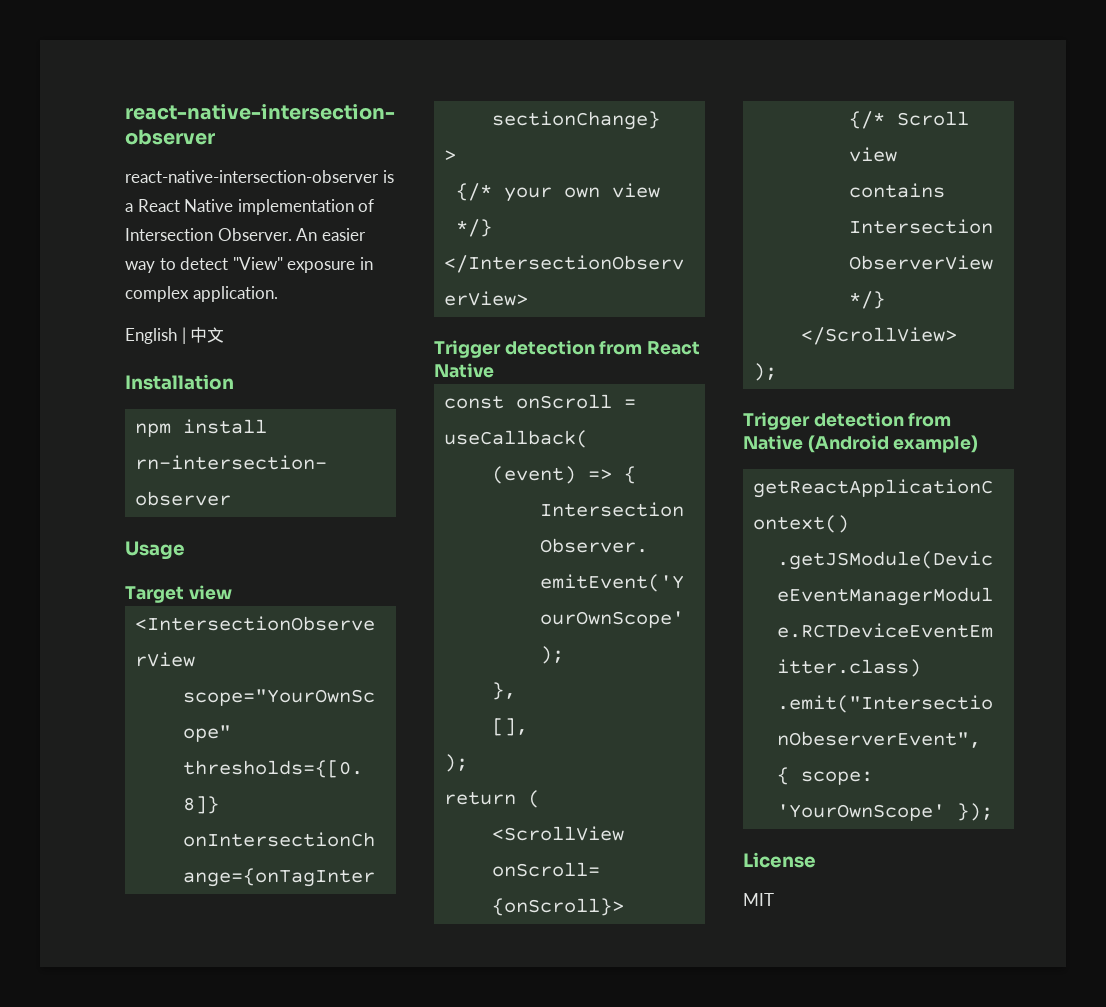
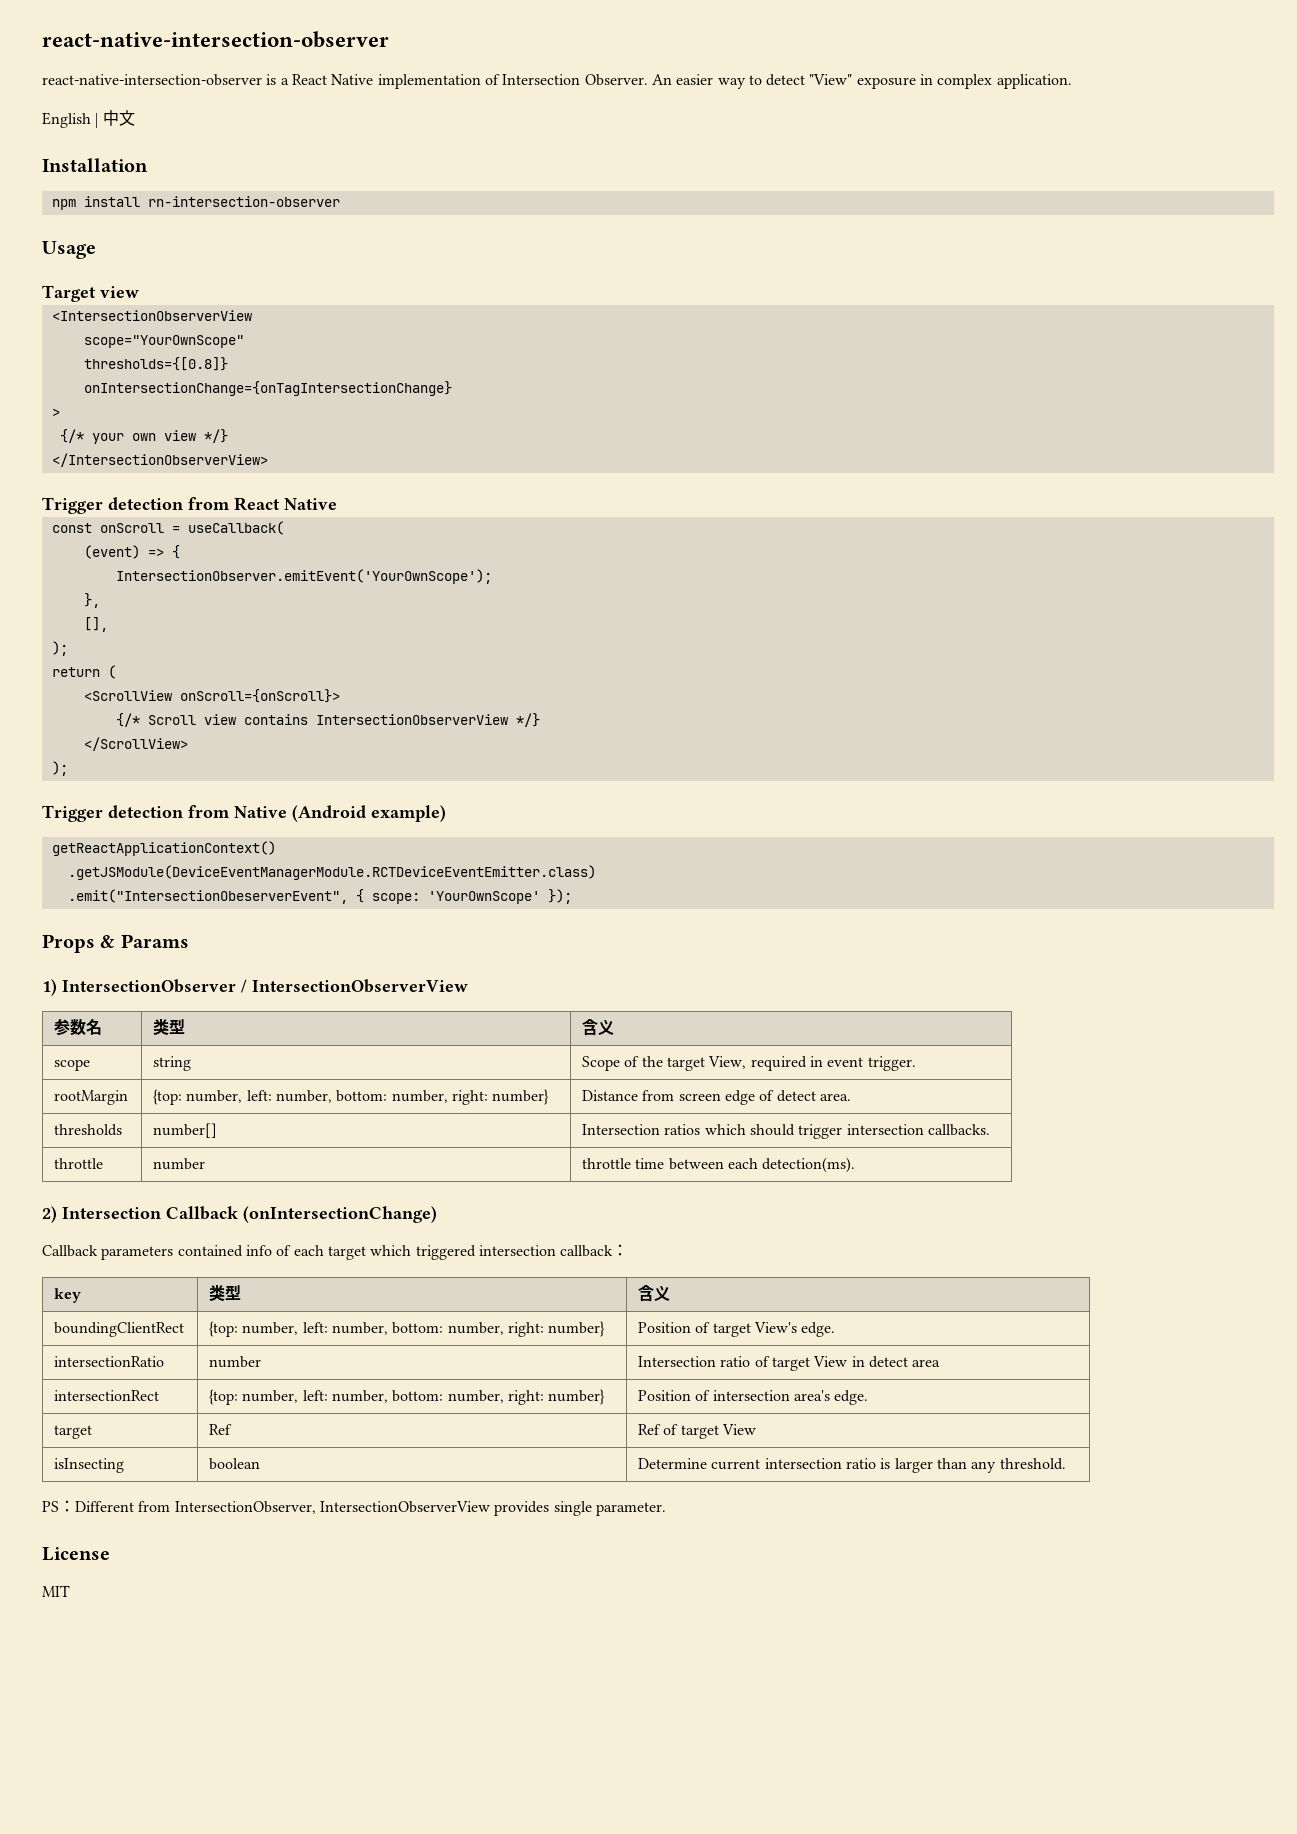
(994, 812) none -> [42,934,189,953] [42,979,468,996] [54,1019,103,1036] [153,1019,186,1035] [582,1018,615,1036] [54,1059,91,1071] [153,1056,192,1071] [582,1056,916,1071] [54,1090,129,1105] [153,1089,550,1105] [582,1090,852,1105] [54,1124,123,1136] [153,1123,218,1138] [582,1124,991,1139] [54,1158,104,1169] [153,1158,206,1170] [582,1157,856,1173] [42,1206,437,1223] [42,1244,629,1260] [54,1288,82,1303] [209,1285,242,1301] [638,1284,671,1302] [54,1322,185,1337] [209,1321,606,1337] [638,1322,836,1337] [54,1356,165,1367] [209,1356,262,1368] [638,1356,941,1371] [54,1390,160,1401] [209,1389,606,1405] [638,1390,869,1405] [54,1425,93,1439] [209,1424,233,1435] [638,1424,757,1439] [54,1458,125,1473] [209,1458,261,1470] [638,1458,1066,1473] [42,1500,666,1516] // Props & Params // 1) IntersectionObserver / IntersectionObserverView // 参数名 | 类型 | 含义 // scope | string | Scope of the target View, required in event trigger. // rootMargin | {top: number, left: number, bottom: number, right: number} | Distance from screen edge of detect area. // thresholds | number[] | Intersection ratios which should trigger intersection callbacks. // throttle | number | throttle time between each detection(ms). // 2) Intersection Callback (onIntersectionChange) // Callback parameters contained info of each target which triggered intersection callback： // key | 类型 | 含义 // boundingClientRect | {top: number, left: number, bottom: number, right: number} | Position of target View's edge. // intersectionRatio | number | Intersection ratio of target View in detect area // intersectionRect | {top: number, left: number, bottom: number, right: number} | Position of intersection area's edge. // target | Ref | Ref of target View // isInsecting | boolean | Determine current intersection ratio is larger than any threshold. // PS：Different from IntersectionObserver, IntersectionObserverView provides single parameter.

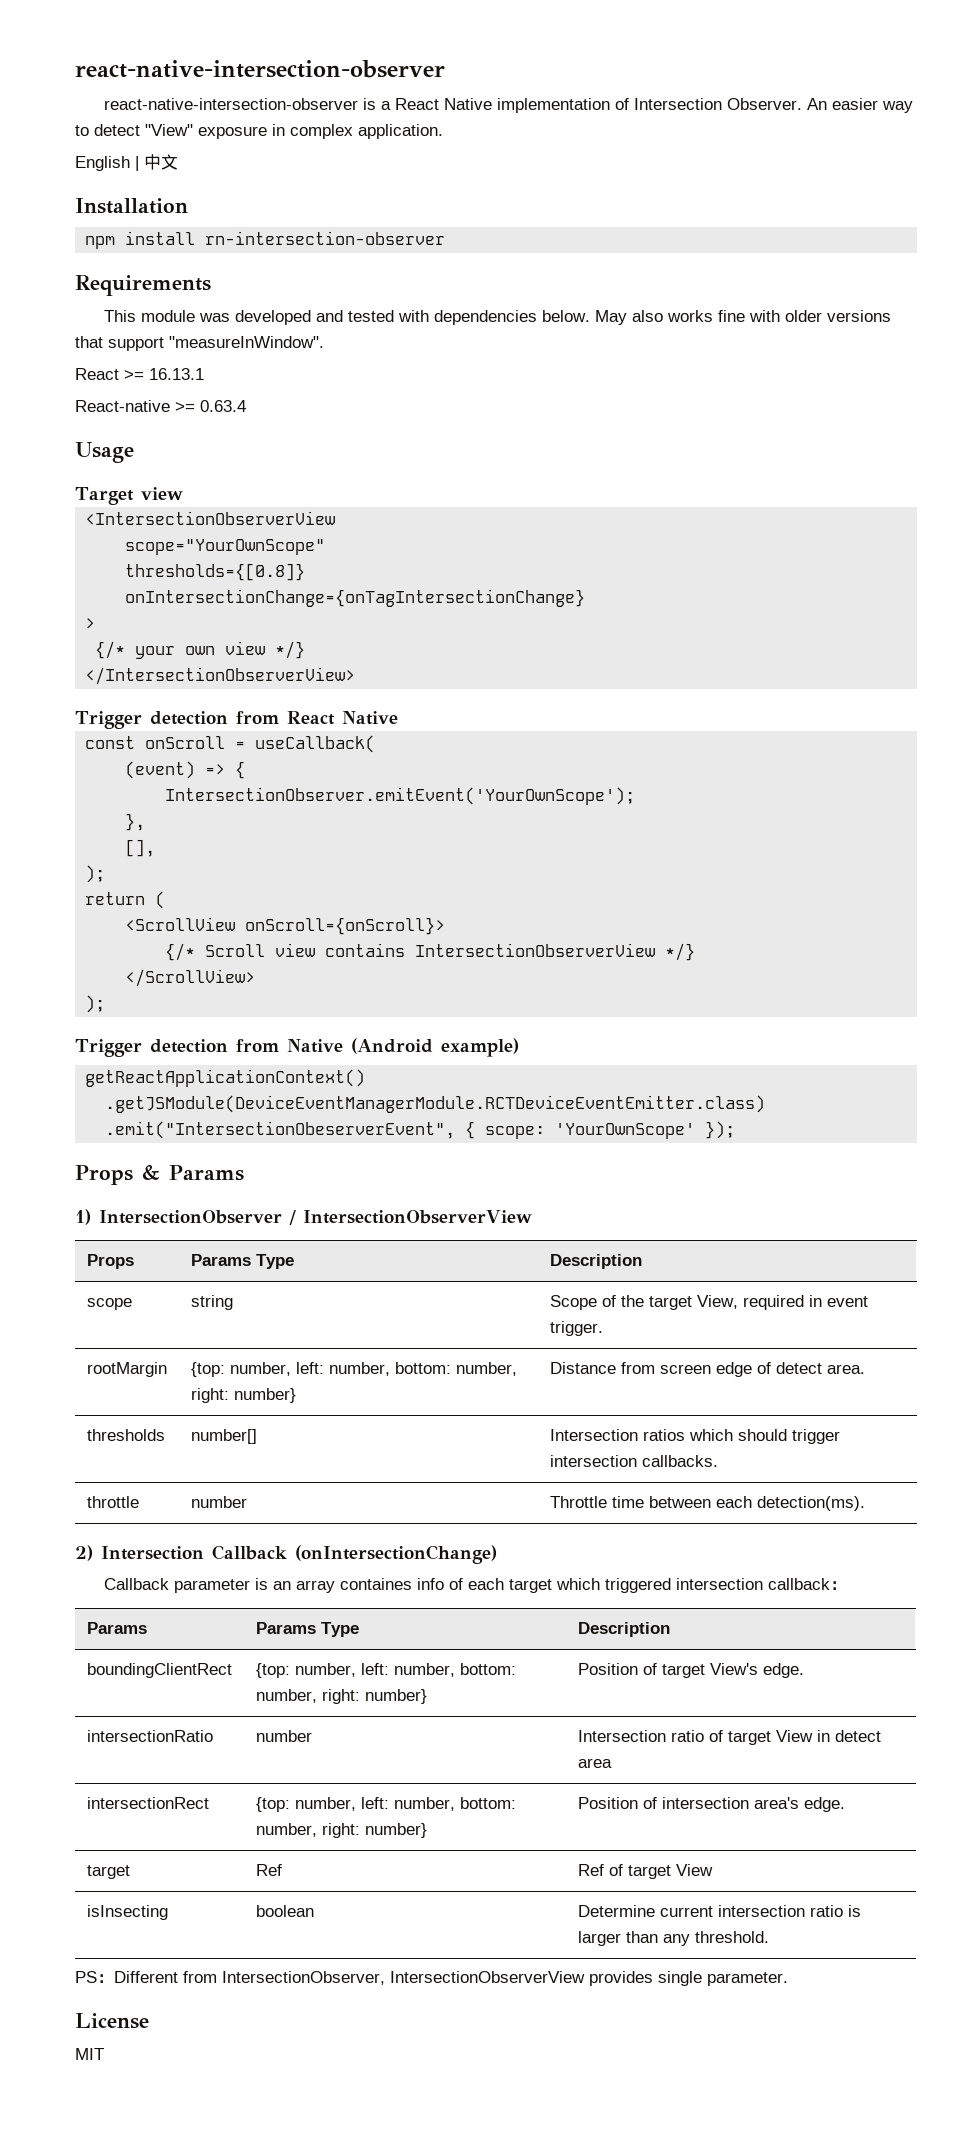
(340, 201) none -> [75,275,211,296] [103,310,891,325] [75,336,324,351] [75,368,204,380] [75,400,246,412] // Requirements // This module was developed and tested with dependencies below. May also works fine with older versions that support "measureInWindow". // React >= 16.13.1 // React-native >= 0.63.4
[54,1019,103,1036] [153,1019,186,1035] [582,1018,615,1036] 参数名 | 类型 | 含义 -> [86,1254,134,1269] [190,1254,294,1269] [549,1254,642,1269] Props | Params Type | Description
[582,1158,632,1169] throttle -> [549,1496,607,1508] Throttle
[101,1245,243,1260] parameters contained -> [173,1578,412,1593] parameter is an array containes
[54,1288,82,1303] [209,1285,242,1301] [638,1284,671,1302] key | 类型 | 含义 -> [86,1622,147,1634] [255,1622,359,1637] [577,1622,670,1637] Params | Params Type | Description

